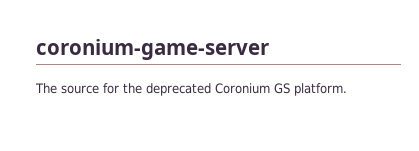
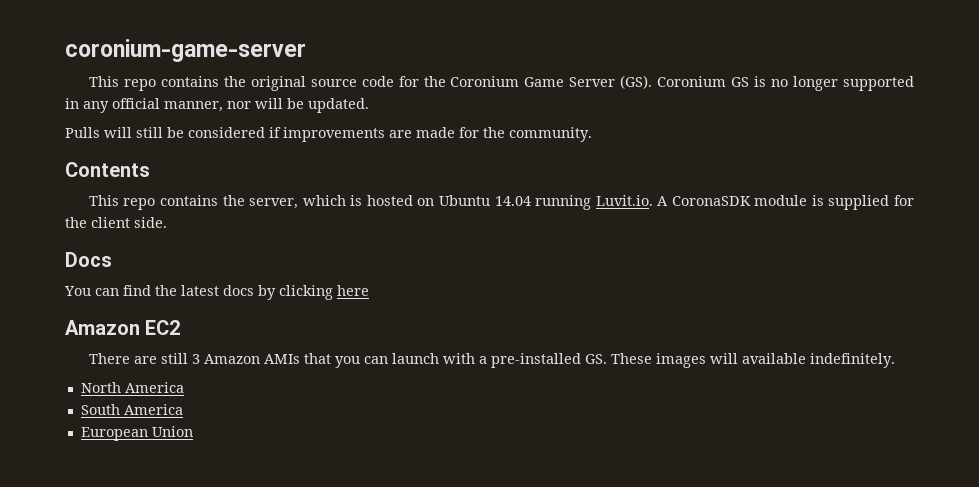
[35,83,347,96] The source for the deprecated Coronium GS platform. -> [88,75,915,91] [65,98,369,113] [65,127,592,142] [65,162,150,177] [88,195,914,210] [65,217,167,228] [65,252,112,267] [64,285,369,300] [65,320,181,335] [88,353,895,368] [80,382,184,393] [80,404,183,415] [80,426,193,441] This repo contains the original source code for the Coronium Game Server (GS). Coronium GS is no longer supported in any official manner, nor will be updated. // Pulls will still be considered if improvements are made for the community. // Contents // This repo contains the server, which is hosted on Ubuntu 14.04 running Luvit.io. A CoronaSDK module is supplied for the client side. // Docs // You can find the latest docs by clicking here // Amazon EC2 // There are still 3 Amazon AMIs that you can launch with a pre-installed GS. These images will available indefinitely. // North America // South America // European Union

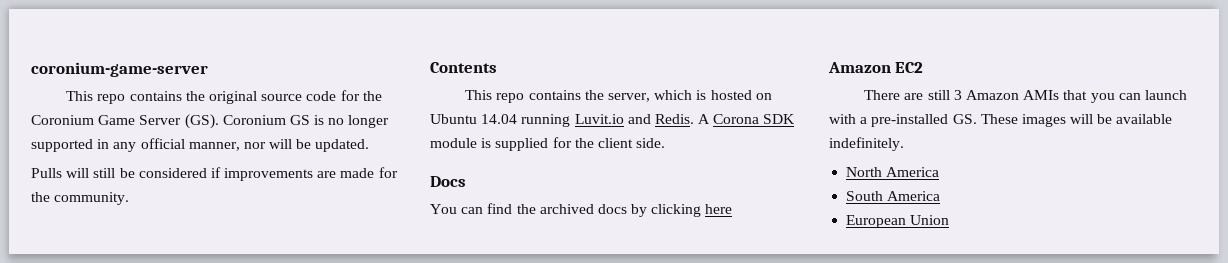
[595,195,751,206] Luvit.io. A CoronaSDK -> [574,114,796,124] Luvit.io and Redis. A Corona SDK
[181,285,219,296] latest -> [539,204,594,214] archived
(738, 358) none -> [1097,114,1113,124] be

